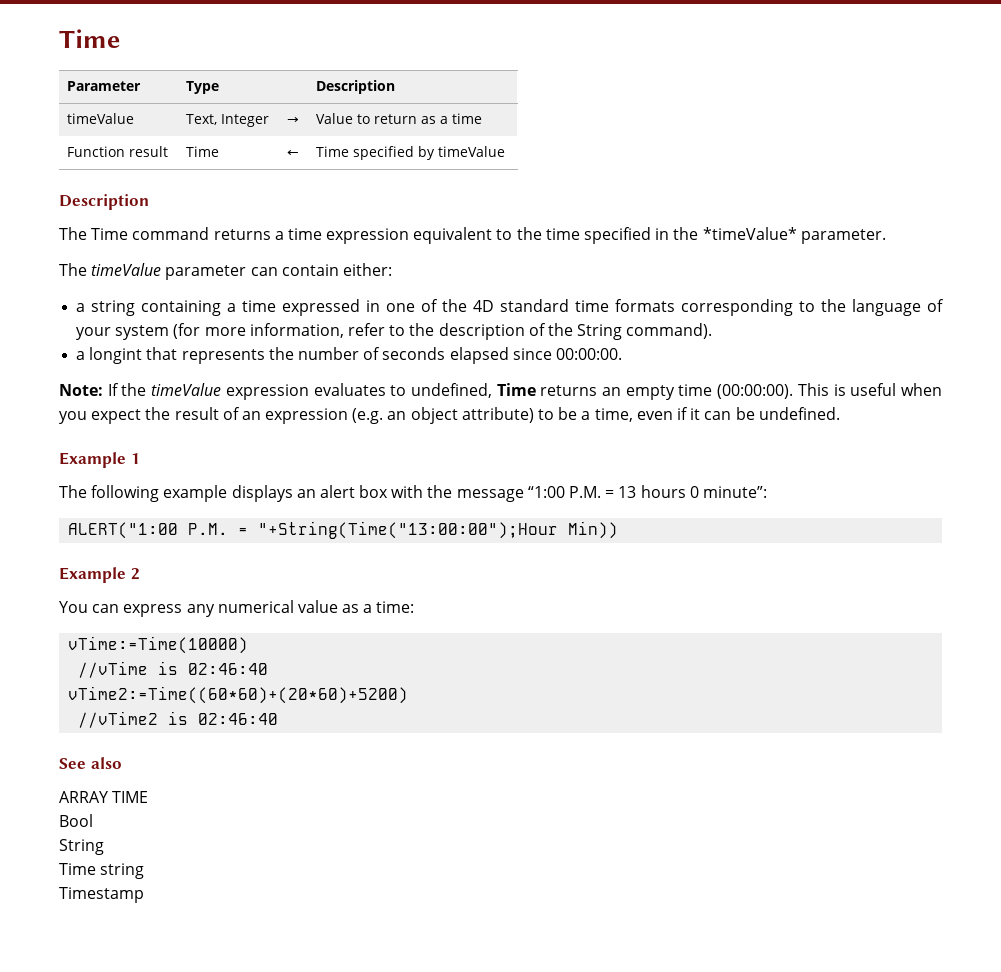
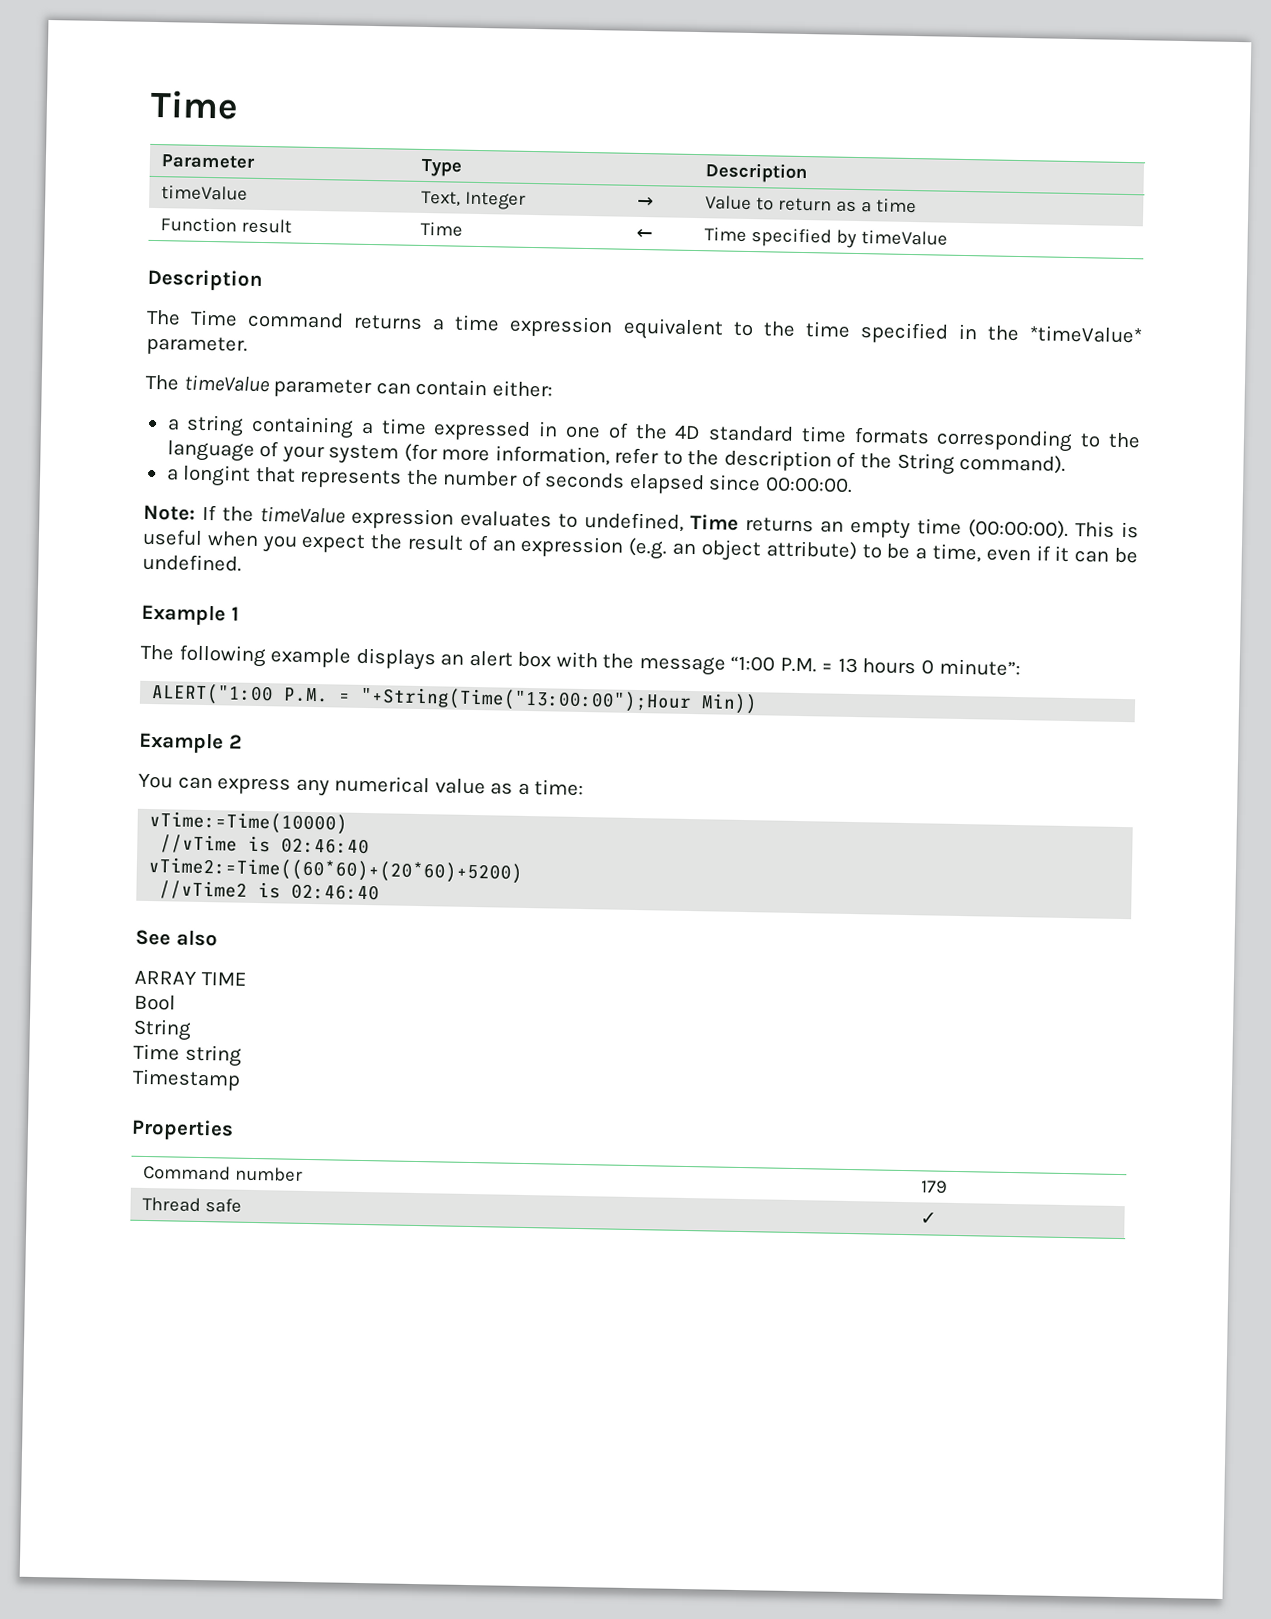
(144, 895) none -> [131,1118,234,1141] [143,1164,304,1182] [920,1180,949,1194] [142,1196,243,1213] [920,1212,938,1225] // Properties // Command number | 179 // Thread safe | ✓

